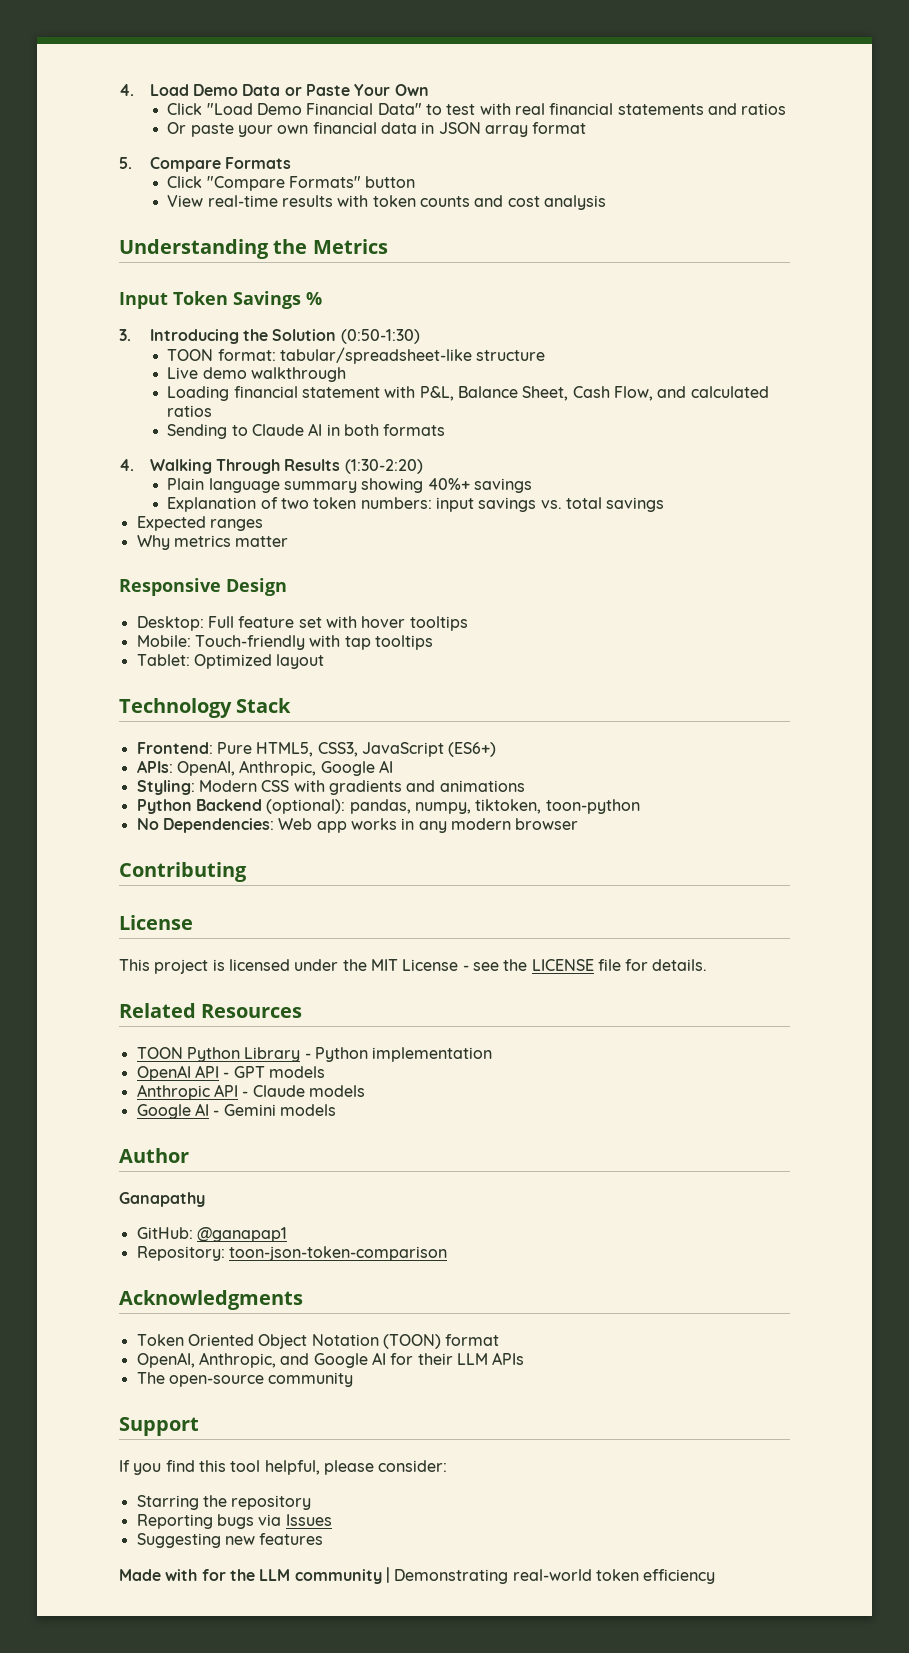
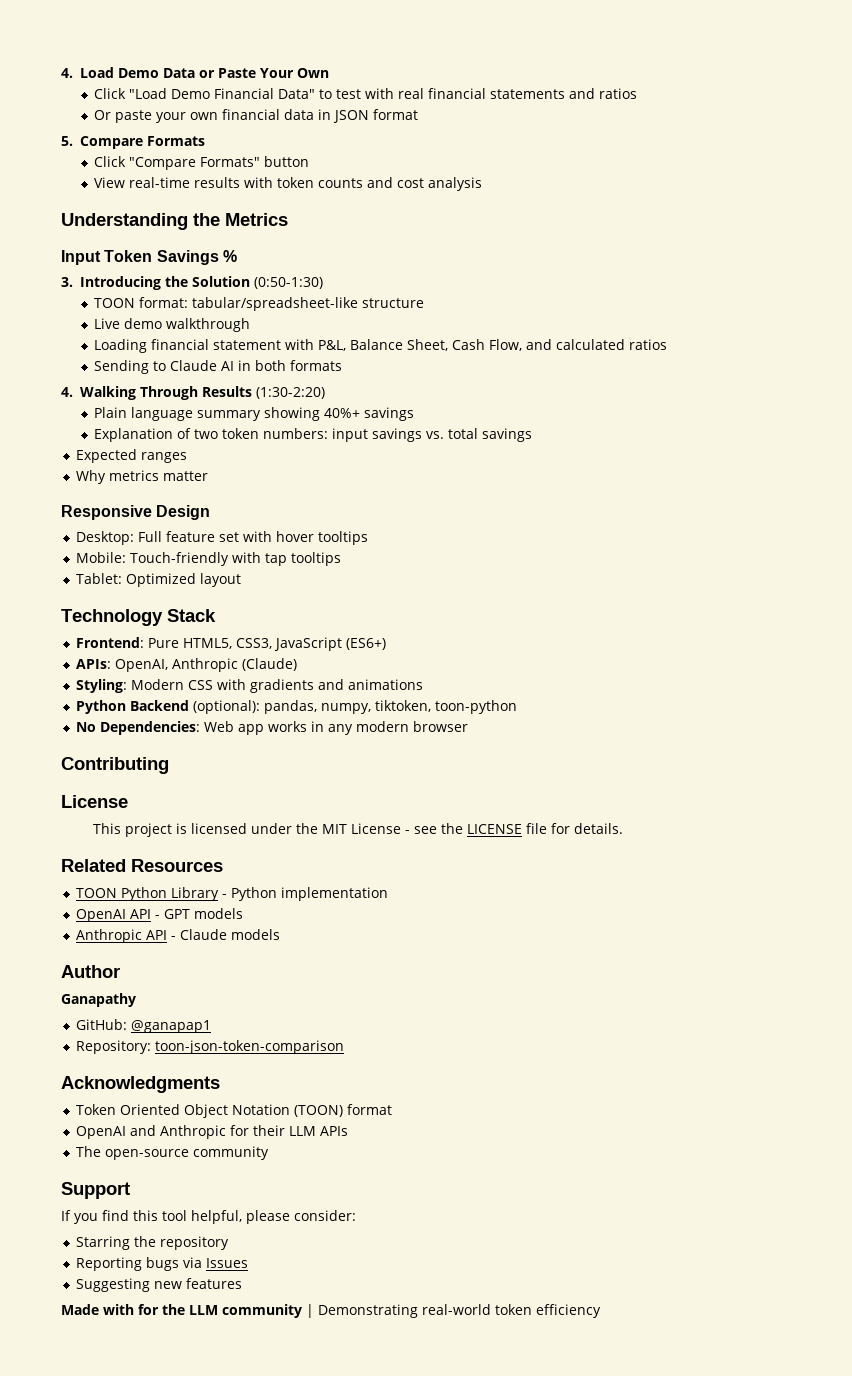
[484,125,528,137] array -> (369, 116) none
[239,760,393,776] Anthropic, Google AI -> [171,658,297,672] Anthropic (Claude)
[136,1103,336,1119] // Google AI - Gemini models -> (280, 934) none
[136,1352,386,1368] OpenAI, Anthropic, and Google AI -> [75,1125,226,1139] OpenAI and Anthropic

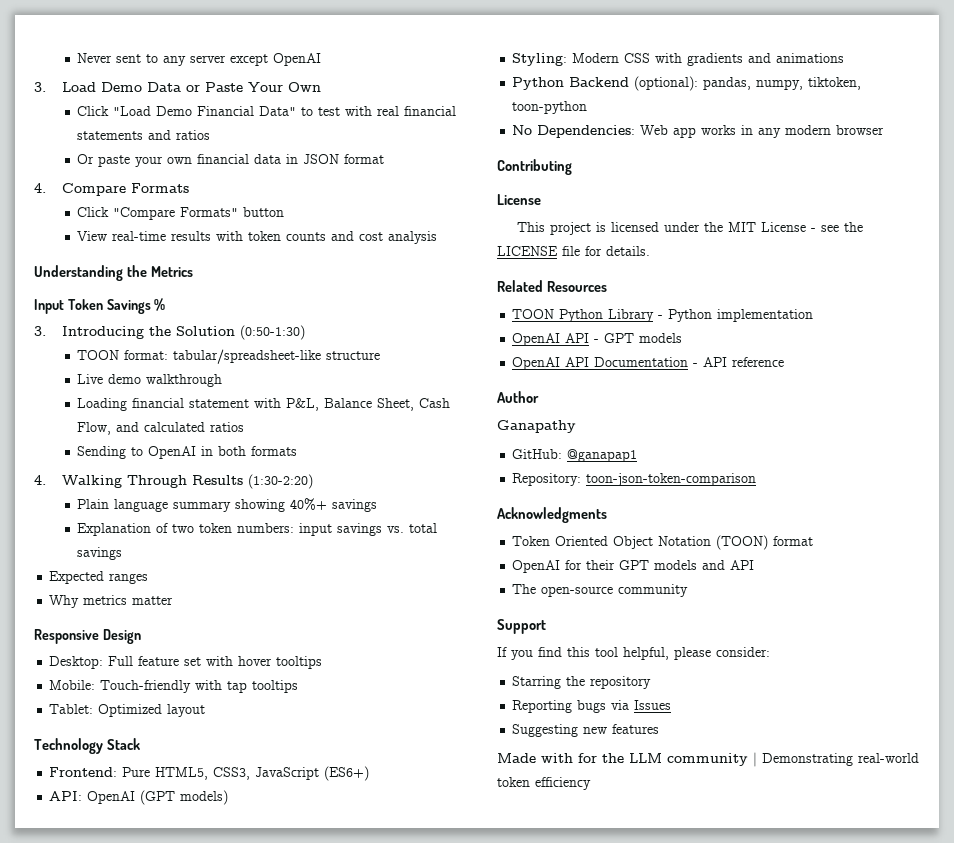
[61,68,73,78] 4. -> [77,53,322,66] [34,82,46,92] Never sent to any server except OpenAI // 3.
[61,136,73,146] 5. -> [34,183,46,193] 4.
[169,360,234,371] Claude AI -> [148,446,197,459] OpenAI
[75,658,297,672] APIs: OpenAI, Anthropic (Claude) -> [49,790,229,805] API: OpenAI (GPT models)
[75,929,280,943] Anthropic API - Claude models -> [512,357,785,370] OpenAI API Documentation - API reference
[129,1125,348,1139] and Anthropic for their LLM APIs -> [565,560,755,570] for their GPT models and API

